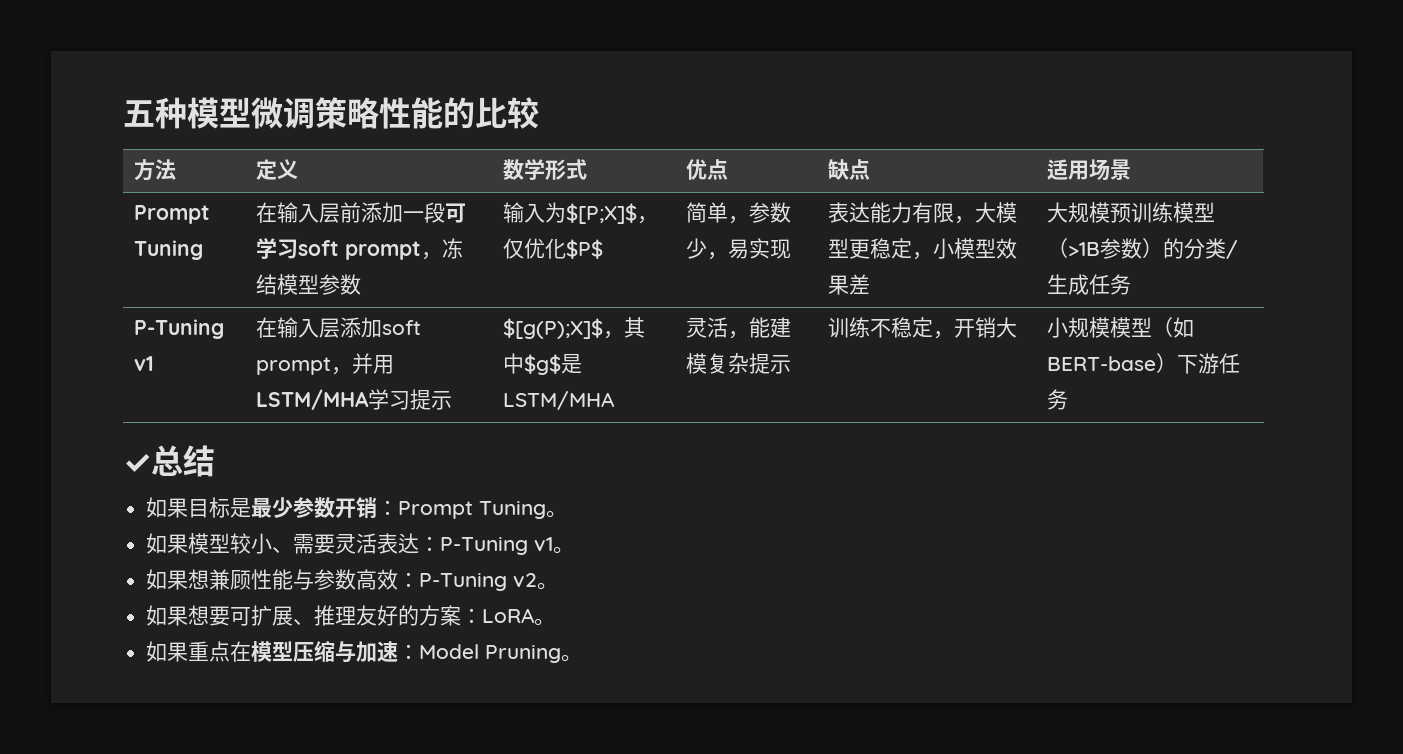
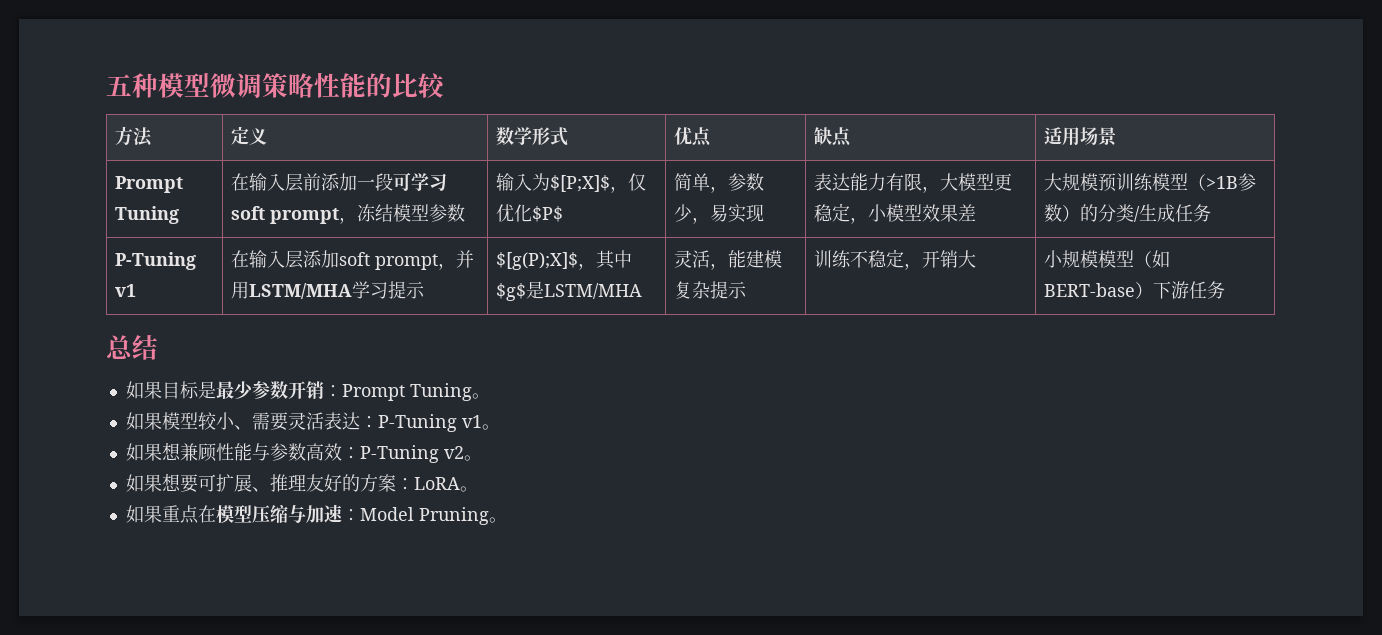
[123,454,151,473] ✓ -> (1226, 290) none

